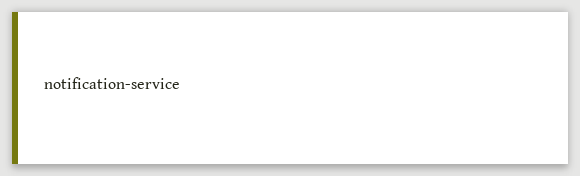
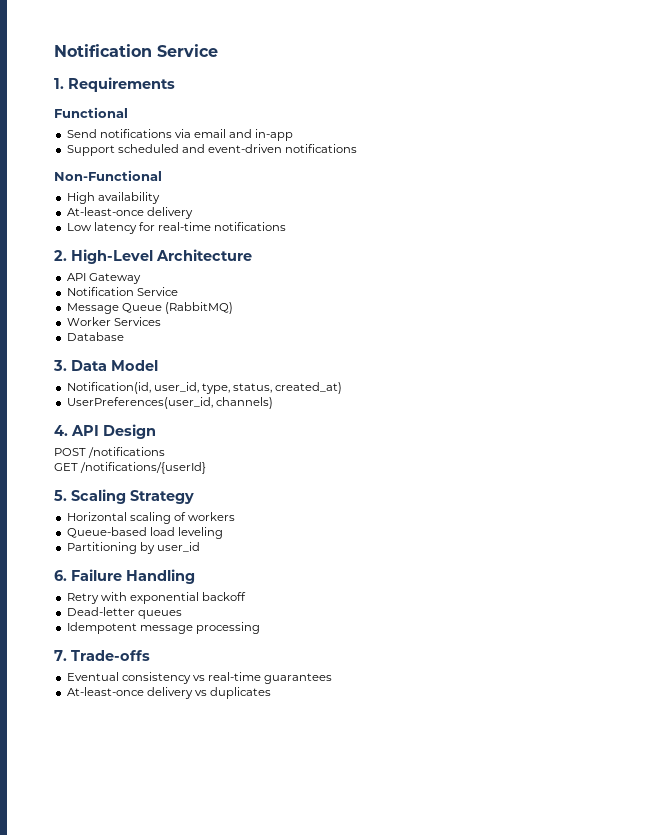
[44,77,180,89] notification-service -> [54,44,218,57] [54,77,175,92] [54,107,128,118] [66,129,294,141] [66,144,358,156] [54,170,162,181] [66,192,160,204] [66,207,193,219] [66,222,287,234] [54,249,252,264] [66,273,141,284] [66,287,178,296] [66,302,233,314] [66,317,161,326] [66,332,124,341] [53,360,158,371] [66,382,343,394] [66,397,273,409] [54,424,156,439] [54,447,166,458] [54,462,207,474] [54,489,194,504] [66,512,235,524] [66,527,223,539] [66,542,200,554] [54,569,195,584] [66,592,246,604] [66,607,182,619] [66,622,260,634] [54,650,150,661] [66,672,333,684] [66,687,271,699] Notification Service // 1. Requirements // Functional // Send notifications via email and in-app // Support scheduled and event-driven notifications // Non-Functional // High availability // At-least-once delivery // Low latency for real-time notifications // 2. High-Level Architecture // API Gateway // Notification Service // Message Queue (RabbitMQ) // Worker Services // Database // 3. Data Model // Notification(id, user_id, type, status, created_at) // UserPreferences(user_id, channels) // 4. API Design // POST /notifications // GET /notifications/{userId} // 5. Scaling Strategy // Horizontal scaling of workers // Queue-based load leveling // Partitioning by user_id // 6. Failure Handling // Retry with exponential backoff // Dead-letter queues // Idempotent message processing // 7. Trade-offs // Eventual consistency vs real-time guarantees // At-least-once delivery vs duplicates

